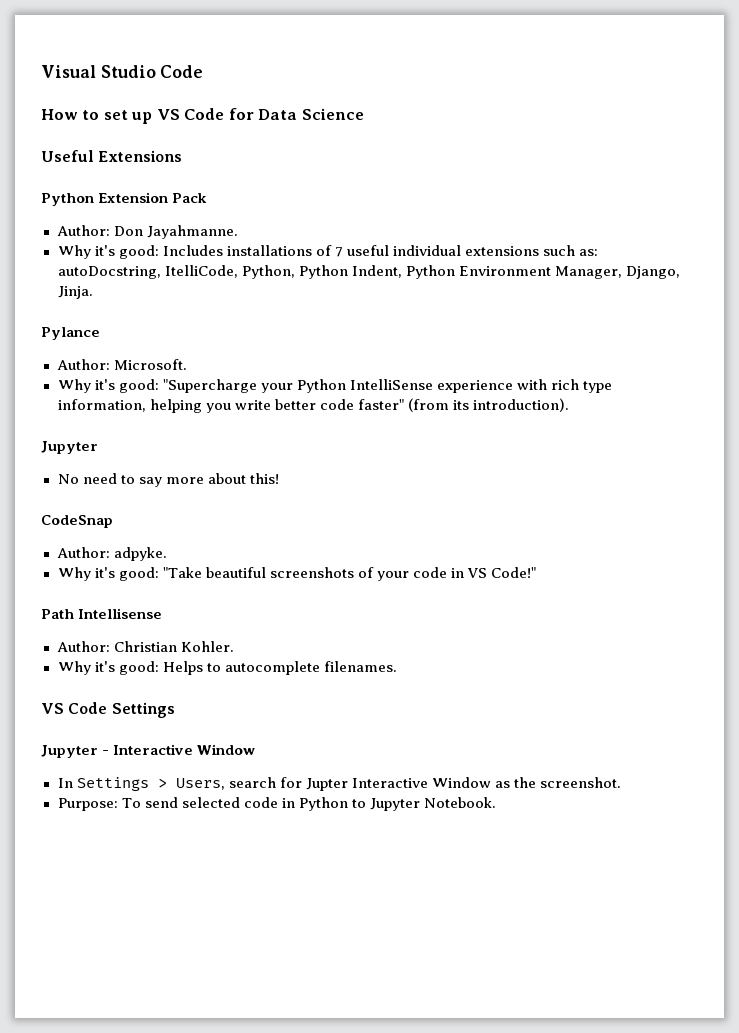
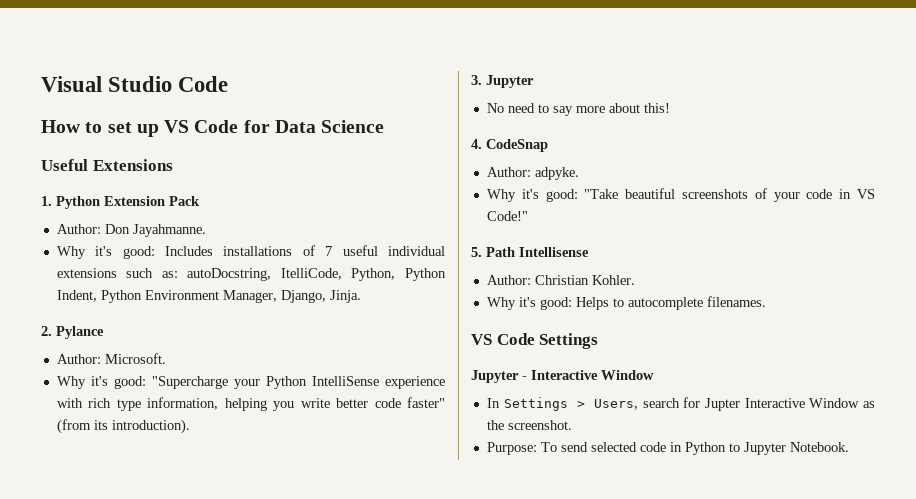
(183, 156) none -> [41,196,52,206] 1.
(93, 292) none -> [41,326,52,336] 2.
(569, 405) none -> [471,75,482,85] 3.
(279, 478) none -> [471,139,482,149] 4.
(537, 572) none -> [471,247,482,257] 5.

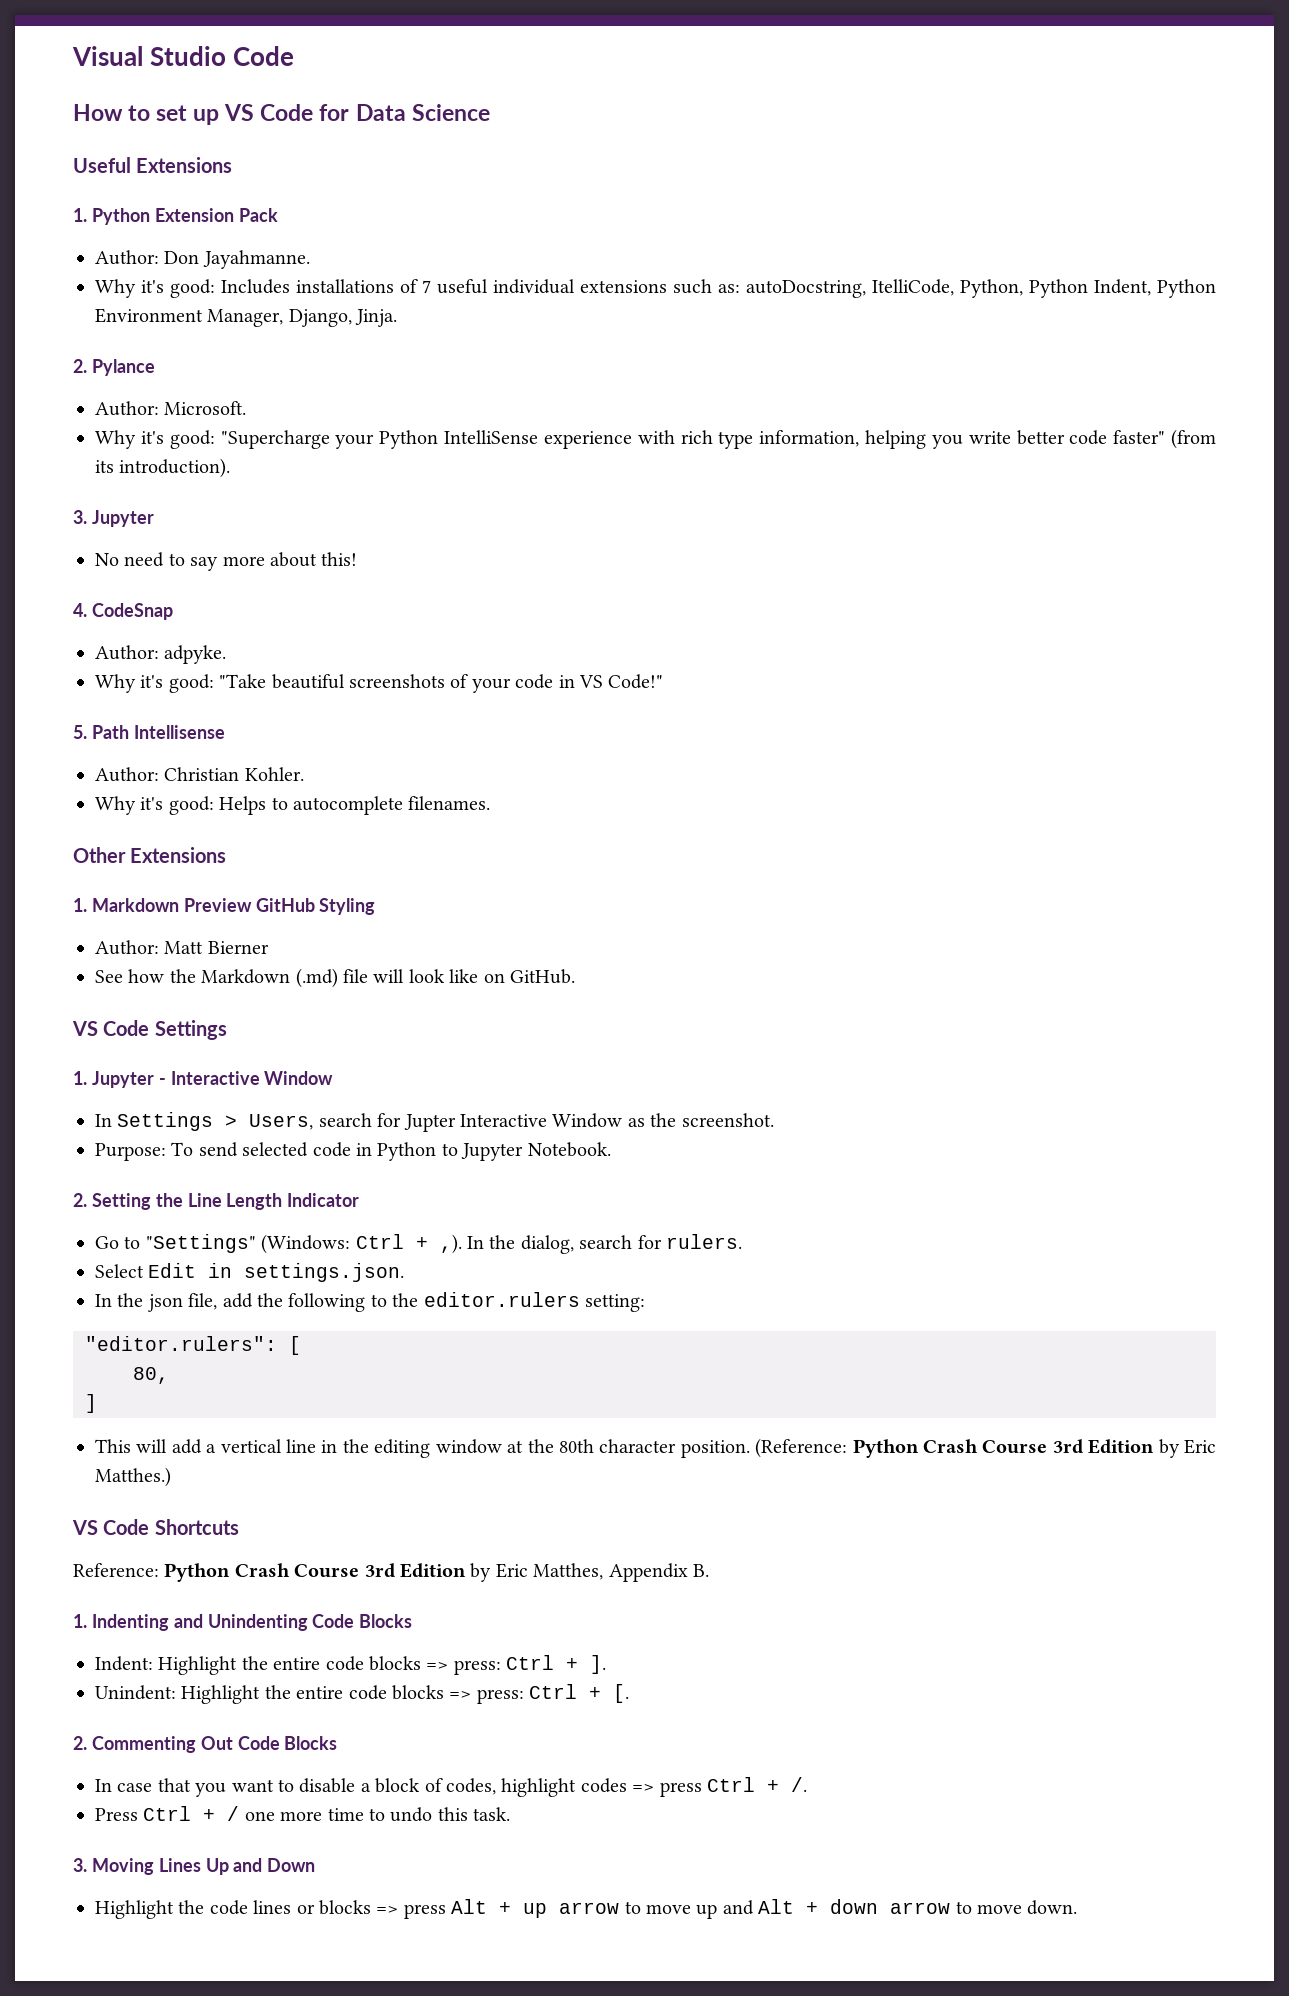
(766, 301) none -> [73,847,227,863] [73,898,376,915] [95,940,269,955] [95,968,575,988] // Other Extensions // 1. Markdown Preview GitHub Styling // Author: Matt Bierner // See how the Markdown (.md) file will look like on GitHub.
(599, 341) none -> [73,1071,87,1085] 1.
(849, 447) none -> [73,1193,360,1210] [95,1234,742,1254] [95,1263,405,1282] [95,1292,645,1312] [85,1336,301,1355] [133,1367,169,1384] [85,1394,97,1413] [95,1438,1216,1458] [95,1467,171,1487] [72,1519,239,1535] [73,1563,709,1582] [73,1614,413,1631] [95,1655,607,1675] [95,1684,630,1704] [73,1736,338,1753] [95,1777,807,1797] [95,1806,511,1822] [73,1858,316,1875] [95,1899,1078,1919] // 2. Setting the Line Length Indicator // Go to "Settings" (Windows: Ctrl + ,). In the dialog, search for rulers. // Select Edit in settings.json. // In the json file, add the following to the editor.rulers setting: // "editor.rulers": [ // 80, // ] // This will add a vertical line in the editing window at the 80th character position. (Reference: Python Crash Course 3rd Edition by Eric Matthes.) // VS Code Shortcuts // Reference: Python Crash Course 3rd Edition by Eric Matthes, Appendix B. // 1. Indenting and Unindenting Code Blocks // Indent: Highlight the entire code blocks => press: Ctrl + ]. // Unindent: Highlight the entire code blocks => press: Ctrl + [. // 2. Commenting Out Code Blocks // In case that you want to disable a block of codes, highlight codes => press Ctrl + /. // Press Ctrl + / one more time to undo this task. // 3. Moving Lines Up and Down // Highlight the code lines or blocks => press Alt + up arrow to move up and Alt + down arrow to move down.

